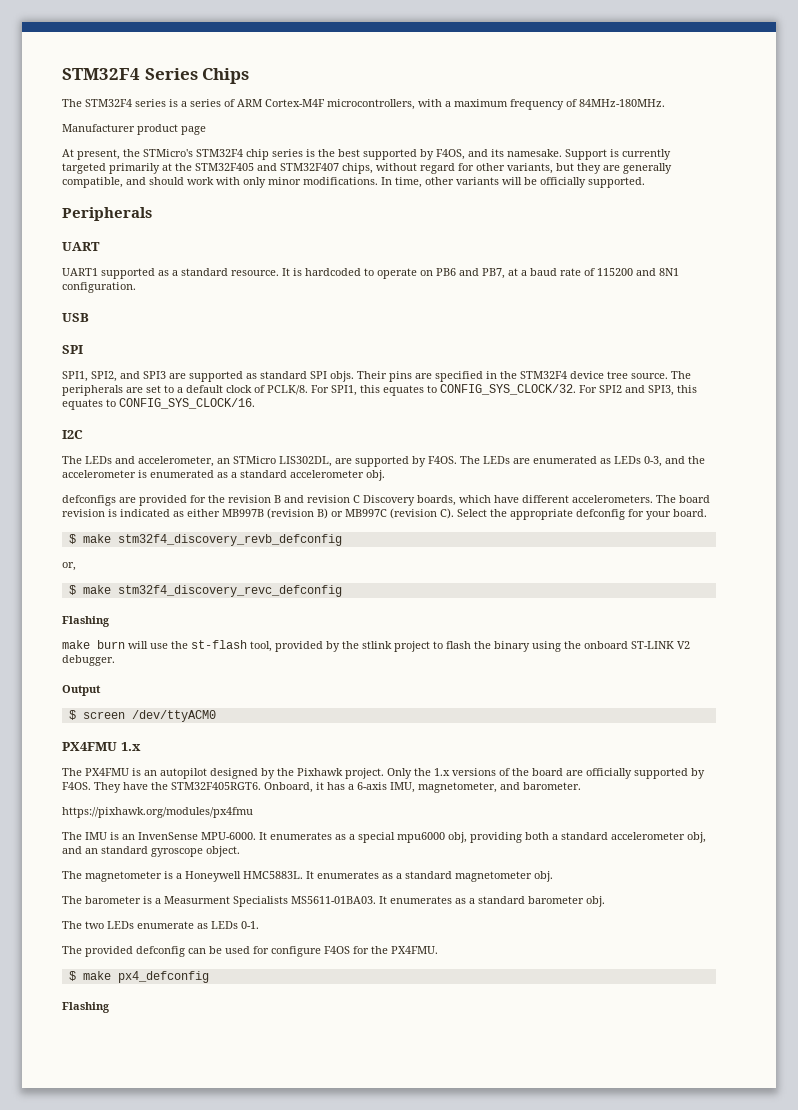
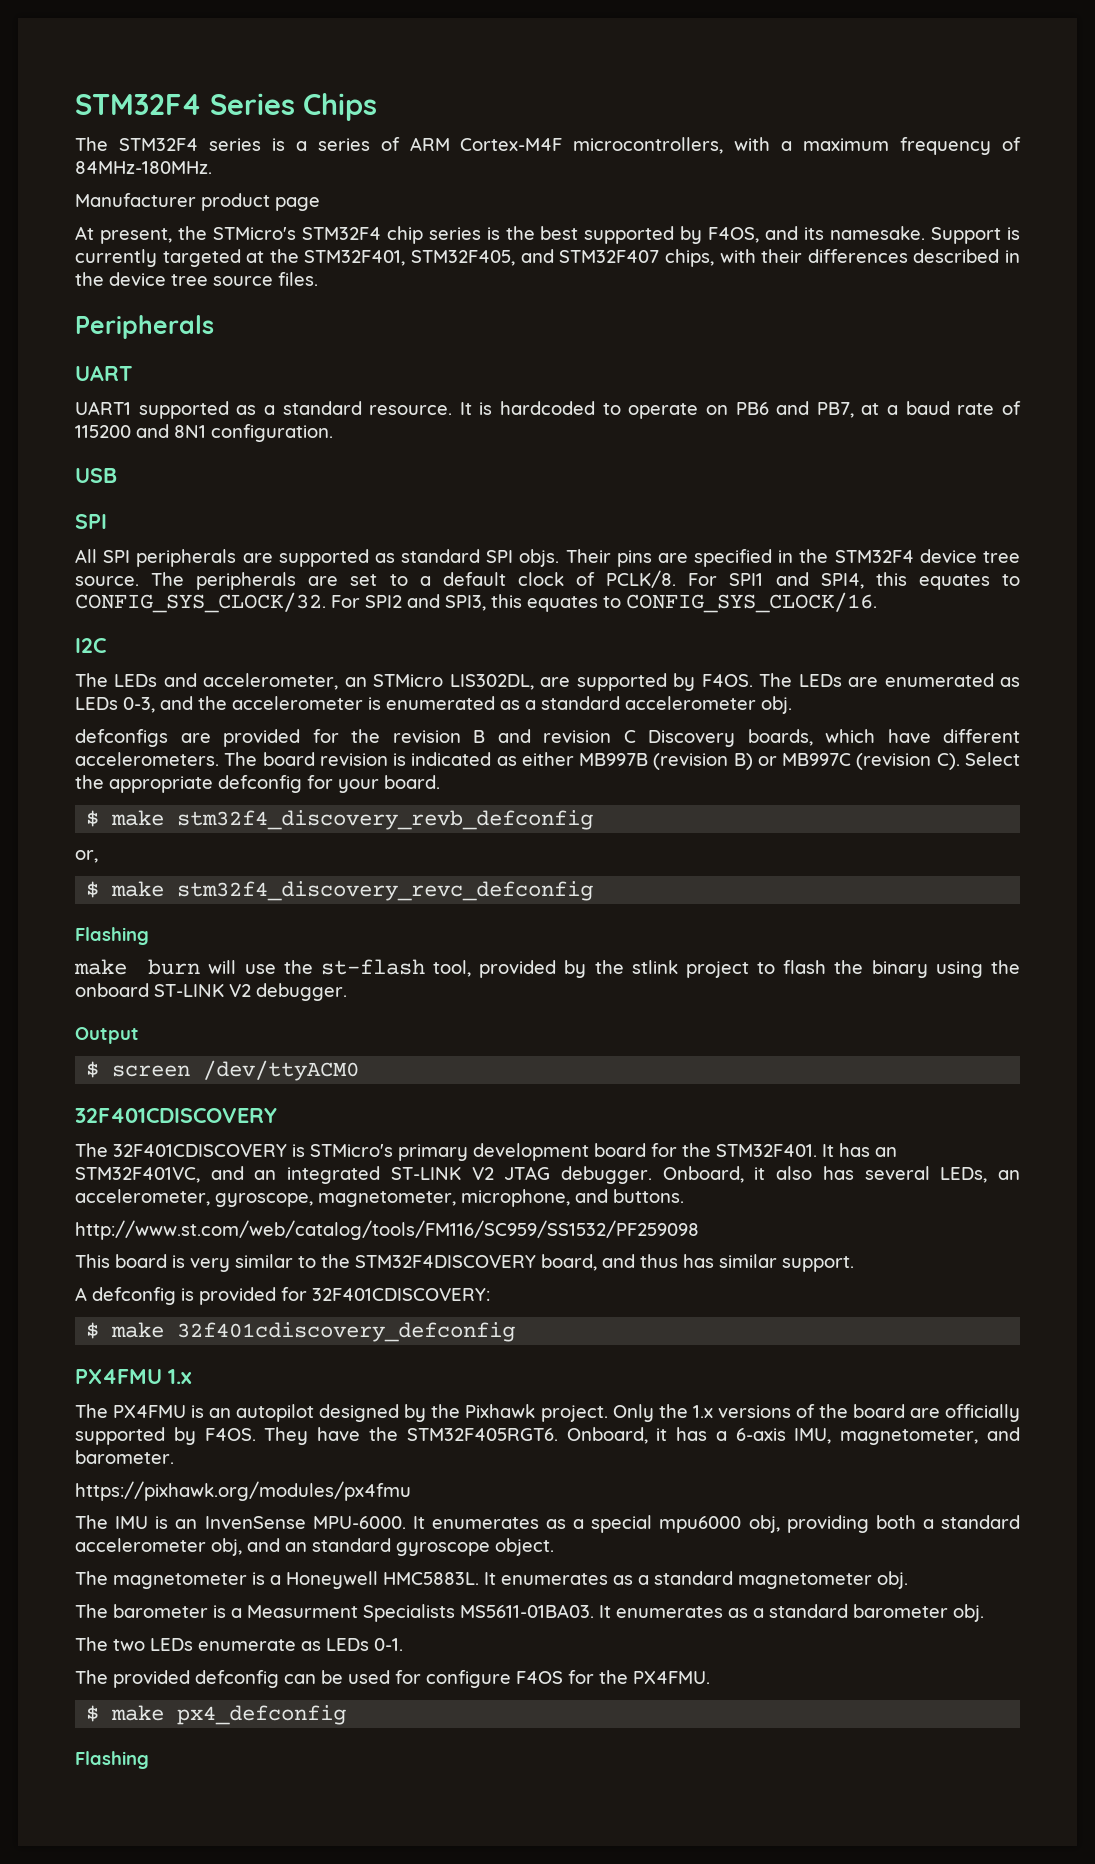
[109,163,160,174] primarily -> (241, 258) none
[195,163,254,171] STM32F405 -> [304,250,516,266] STM32F401, STM32F405,
[376,163,672,174] [62,177,645,188] without regard for other variants, but they are generally compatible, and should work with only minor modifications. In time, other variants will be officially supported. -> [719,249,1021,263] [75,272,318,286] with their differences described in the device tree source files.
[62,371,166,382] SPI1, SPI2, and SPI3 -> [75,549,237,567] All SPI peripherals
[331,385,357,396] SPI1, -> [729,572,864,589] SPI1 and SPI4,
(216, 716) none -> [75,1108,277,1123] [75,1143,897,1161] [75,1166,1020,1184] [75,1189,684,1207] [75,1220,699,1240] [75,1254,854,1272] [75,1287,490,1305] [86,1322,516,1342] // 32F401CDISCOVERY // The 32F401CDISCOVERY is STMicro's primary development board for the STM32F401. It has an STM32F401VC, and an integrated ST-LINK V2 JTAG debugger. Onboard, it also has several LEDs, an accelerometer, gyroscope, magnetometer, microphone, and buttons. // http://www.st.com/web/catalog/tools/FM116/SC959/SS1532/PF259098 // This board is very similar to the STM32F4DISCOVERY board, and thus has similar support. // A defconfig is provided for 32F401CDISCOVERY: // $ make 32f401cdiscovery_defconfig

